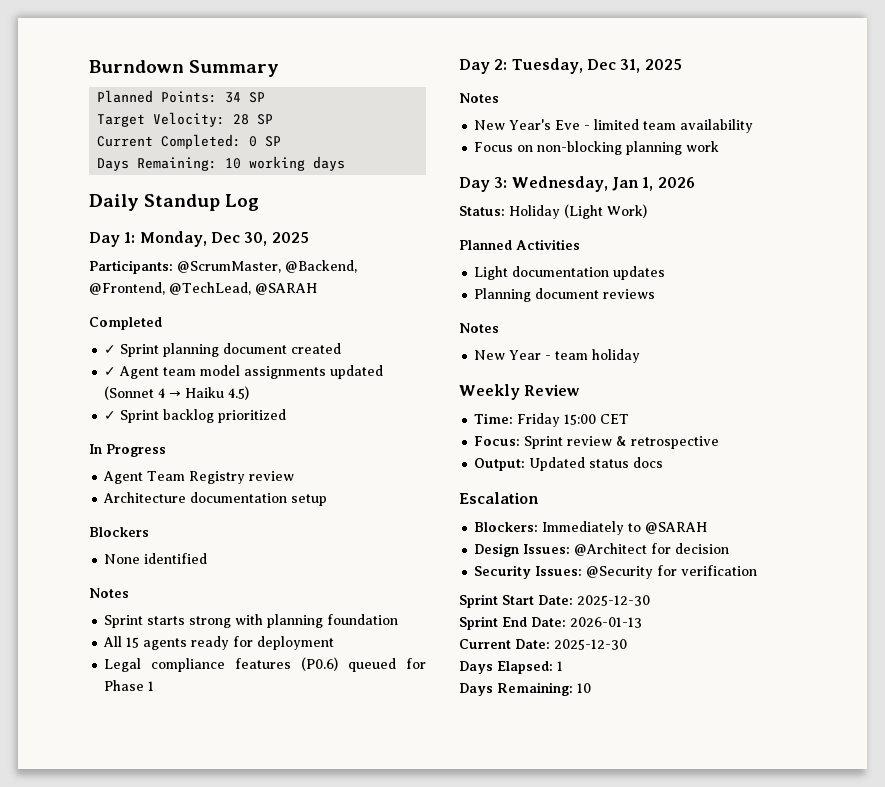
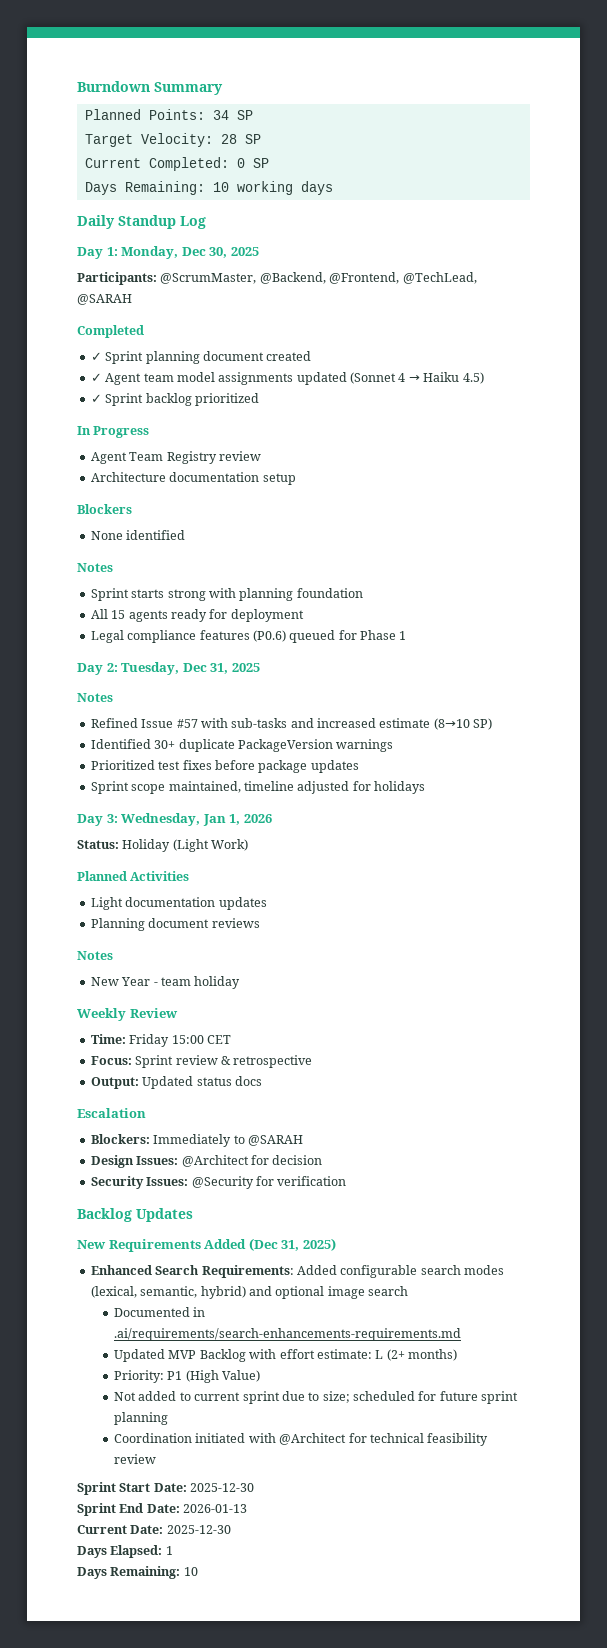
[474,119,754,133] [474,141,720,155] New Year's Eve - limited team availability // Focus on non-blocking planning work -> [90,718,493,730] [90,739,394,752] [90,760,359,773] [90,781,425,794] Refined Issue #57 with sub-tasks and increased estimate (8→10 SP) // Identified 30+ duplicate PackageVersion warnings // Prioritized test fixes before package updates // Sprint scope maintained, timeline adjusted for holidays
(758, 570) none -> [77,1208,193,1222] [77,1238,336,1252] [90,1265,504,1278] [90,1286,408,1299] [114,1307,206,1317] [114,1328,462,1341] [114,1349,458,1362] [114,1370,261,1383] [114,1391,519,1404] [114,1412,169,1425] [114,1433,489,1446] [114,1454,157,1464] // Backlog Updates // New Requirements Added (Dec 31, 2025) // Enhanced Search Requirements: Added configurable search modes (lexical, semantic, hybrid) and optional image search // Documented in .ai/requirements/search-enhancements-requirements.md // Updated MVP Backlog with effort estimate: L (2+ months) // Priority: P1 (High Value) // Not added to current sprint due to size; scheduled for future sprint planning // Coordination initiated with @Architect for technical feasibility review

